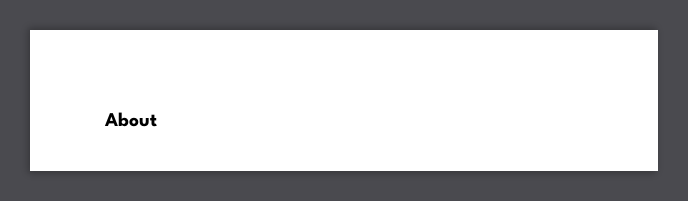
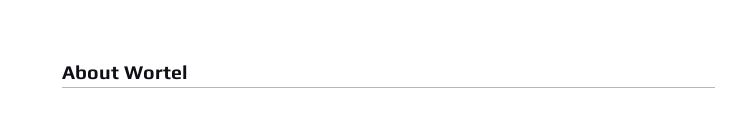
(157, 119) none -> [124,65,189,80] Wortel

